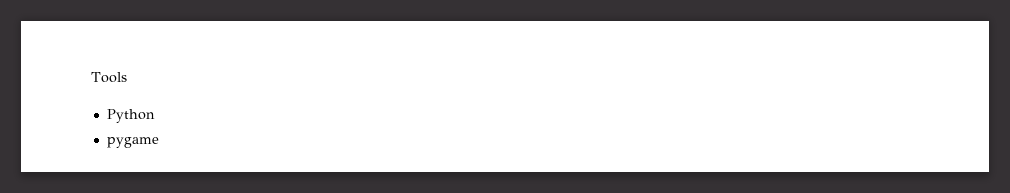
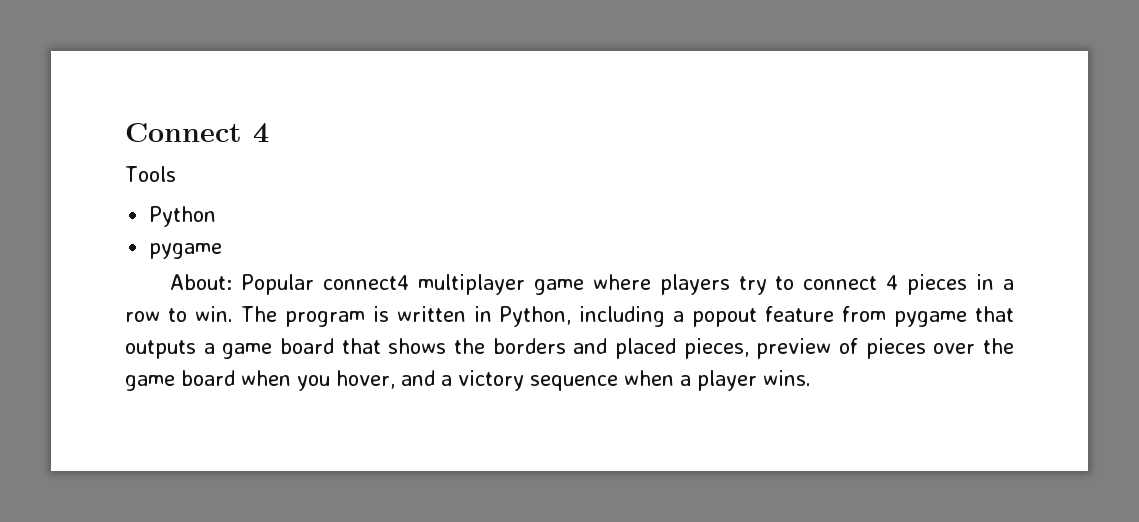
(91, 77) none -> [125,123,269,143] Connect 4 //
(159, 142) none -> [170,274,1014,295] [125,306,1014,327] [125,338,1014,359] [125,370,811,391] // About: Popular connect4 multiplayer game where players try to connect 4 pieces in a row to win. The program is written in Python, including a popout feature from pygame that outputs a game board that shows the borders and placed pieces, preview of pieces over the game board when you hover, and a victory sequence when a player wins.

